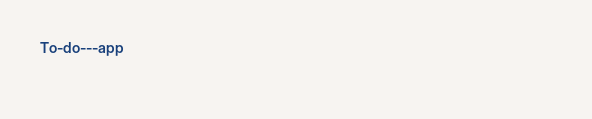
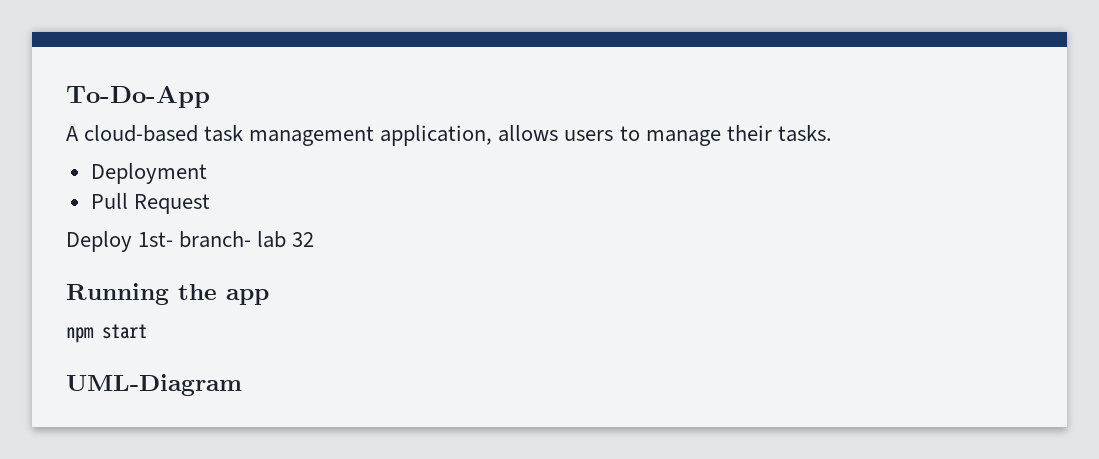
[40,42,124,56] To-do---app -> [66,86,210,108] [66,125,832,146] [90,163,207,184] [90,193,210,214] [66,231,315,252] [66,283,269,305] [66,324,147,343] [66,374,242,396] To-Do-App // A cloud-based task management application, allows users to manage their tasks. // Deployment // Pull Request // Deploy 1st- branch- lab 32 // Running the app // npm start // UML-Diagram

